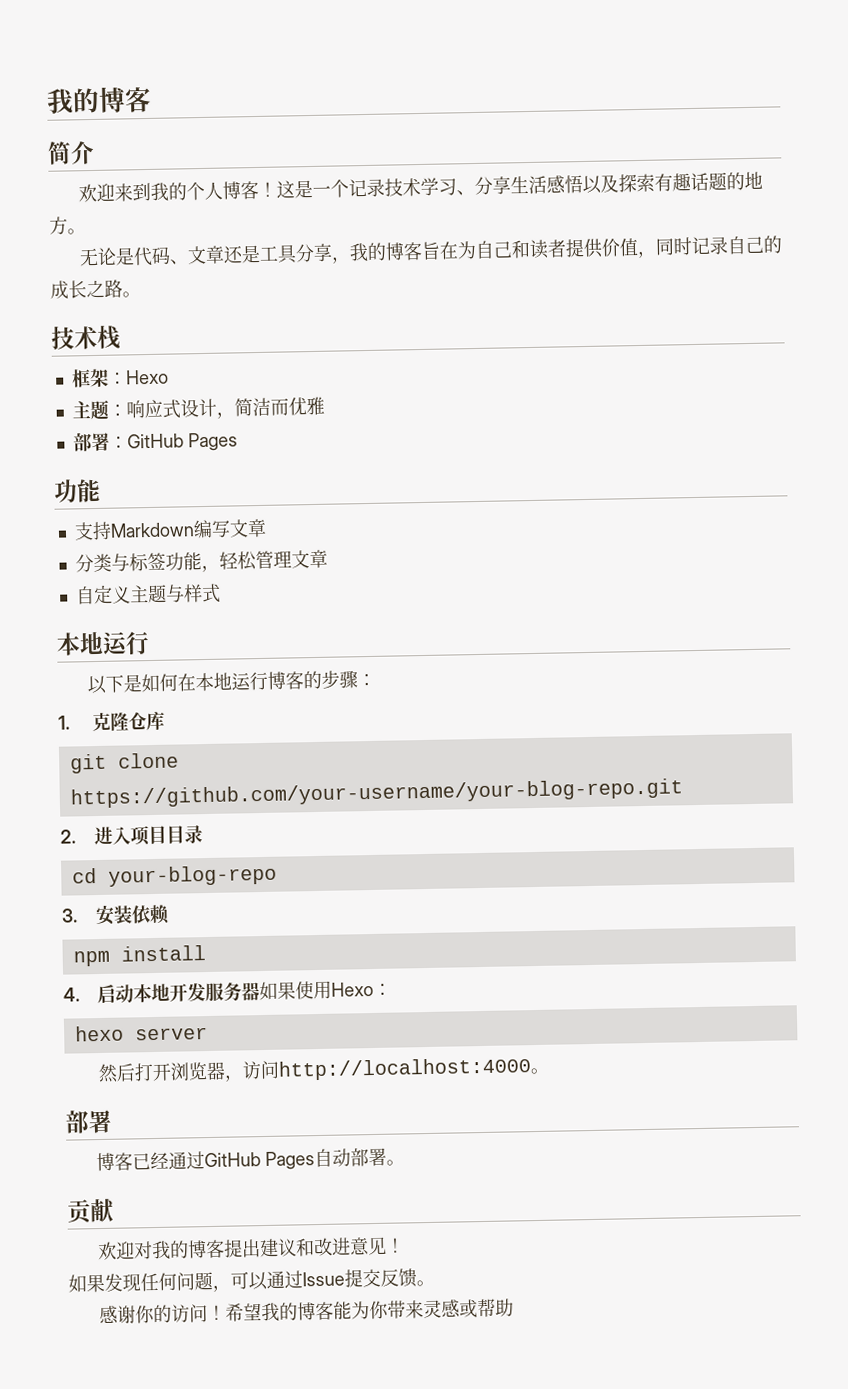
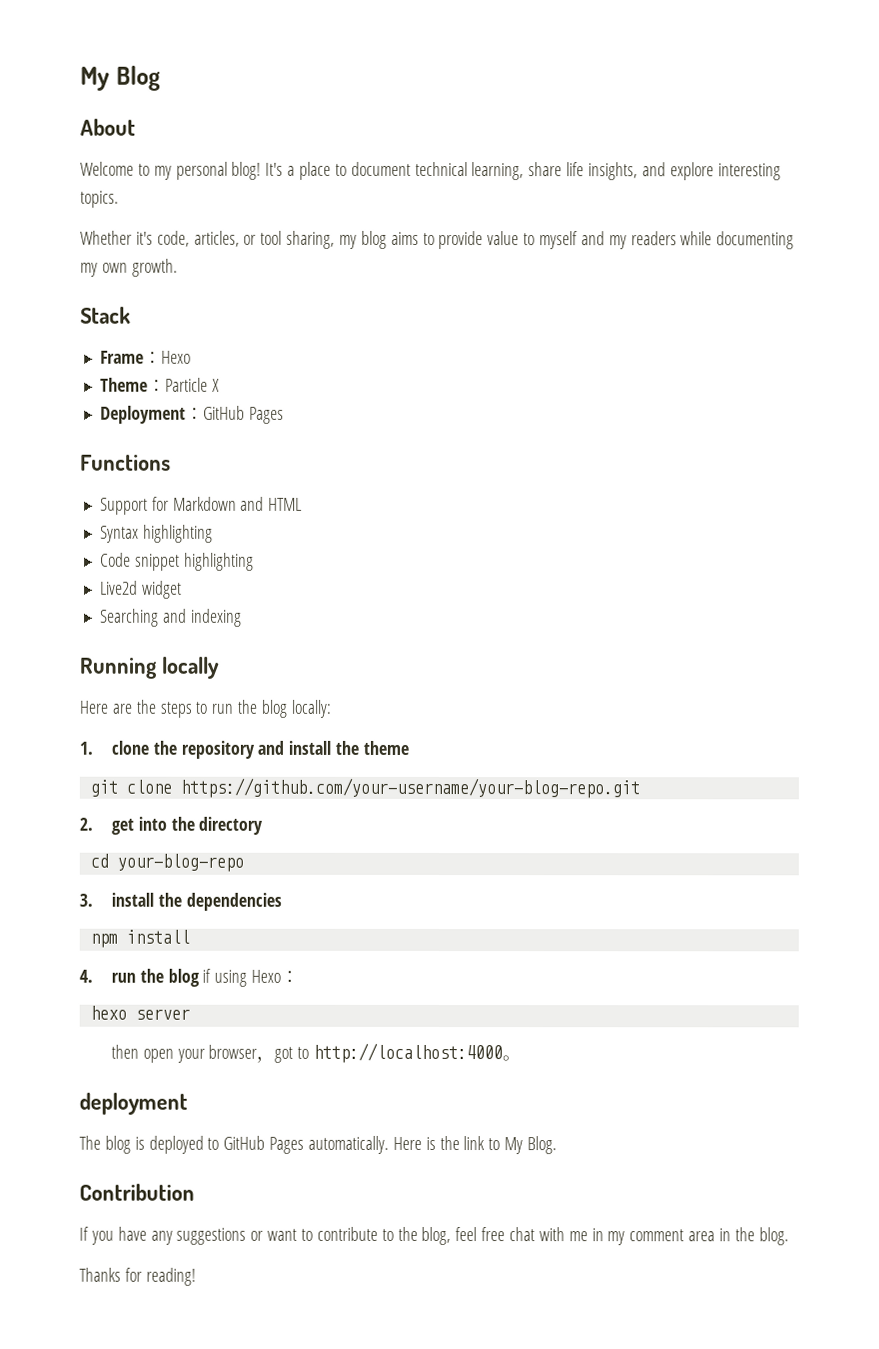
[46,86,152,114] [47,140,95,165] [78,171,764,203] [49,216,86,235] [79,235,783,267] [50,279,141,299] [51,325,121,350] [70,368,169,388] [71,396,325,421] [72,432,238,452] [54,478,101,503] [73,518,267,541] [74,549,328,573] [74,583,221,605] [56,631,150,656] [87,670,377,695] [58,710,166,732] 我的博客 // 简介 // 欢迎来到我的个人博客！这是一个记录技术学习、分享生活感悟以及探索有趣话题的地方。 // 无论是代码、文章还是工具分享，我的博客旨在为自己和读者提供价值，同时记录自己的成长之路。 // 技术栈 // 框架：Hexo // 主题：响应式设计，简洁而优雅 // 部署：GitHub Pages // 功能 // 支持Markdown编写文章 // 分类与标签功能，轻松管理文章 // 自定义主题与样式 // 本地运行 // 以下是如何在本地运行博客的步骤： // 1.克隆仓库 -> [80,65,161,91] [80,118,136,136] [80,161,781,181] [80,190,119,208] [80,230,795,250] [80,258,178,277] [80,306,131,324] [99,350,191,364] [99,377,220,392] [99,405,284,424] [80,454,171,471] [99,496,303,515] [99,524,213,543] [99,552,254,571] [99,580,182,599] [99,608,242,627] [79,656,220,679] [79,699,331,718] [79,740,409,759] My Blog // About // Welcome to my personal blog! It's a place to document technical learning, share life insights, and explore interesting topics. // Whether it's code, articles, or tool sharing, my blog aims to provide value to myself and my readers while documenting my own growth. // Stack // Frame：Hexo // Theme：Particle X // Deployment：GitHub Pages // Functions // Support for Markdown and HTML // Syntax highlighting // Code snippet highlighting // Live2d widget // Searching and indexing // Running locally // Here are the steps to run the blog locally: // 1. clone the repository and install the theme
[94,825,204,846] 进入项目目录 -> [110,816,264,835] get into the directory
[95,904,171,926] 安装依赖 -> [110,892,282,911] install the dependencies
[97,980,393,1004] [74,1025,208,1042] [98,1057,550,1084] [65,1109,112,1134] [96,1147,406,1172] [67,1198,115,1225] [97,1236,406,1261] [68,1268,435,1293] [99,1298,515,1325] 启动本地开发服务器如果使用Hexo： // hexo server // 然后打开浏览器，访问http://localhost:4000。 // 部署 // 博客已经通过GitHub Pages自动部署。 // 贡献 // 欢迎对我的博客提出建议和改进意见！ // 如果发现任何问题，可以通过Issue提交反馈。 // 感谢你的访问！希望我的博客能为你带来灵感或帮助 -> [110,968,300,987] [89,1005,190,1020] [110,1042,522,1064] [79,1092,188,1115] [79,1135,558,1155] [79,1183,195,1201] [79,1226,789,1246] [79,1267,196,1286] run the blog if using Hexo： // hexo server // then open your browser，got to http://localhost:4000。 // deployment // The blog is deployed to GitHub Pages automatically. Here is the link to My Blog. // Contribution // If you have any suggestions or want to contribute to the blog, feel free chat with me in my comment area in the blog. // Thanks for reading!

